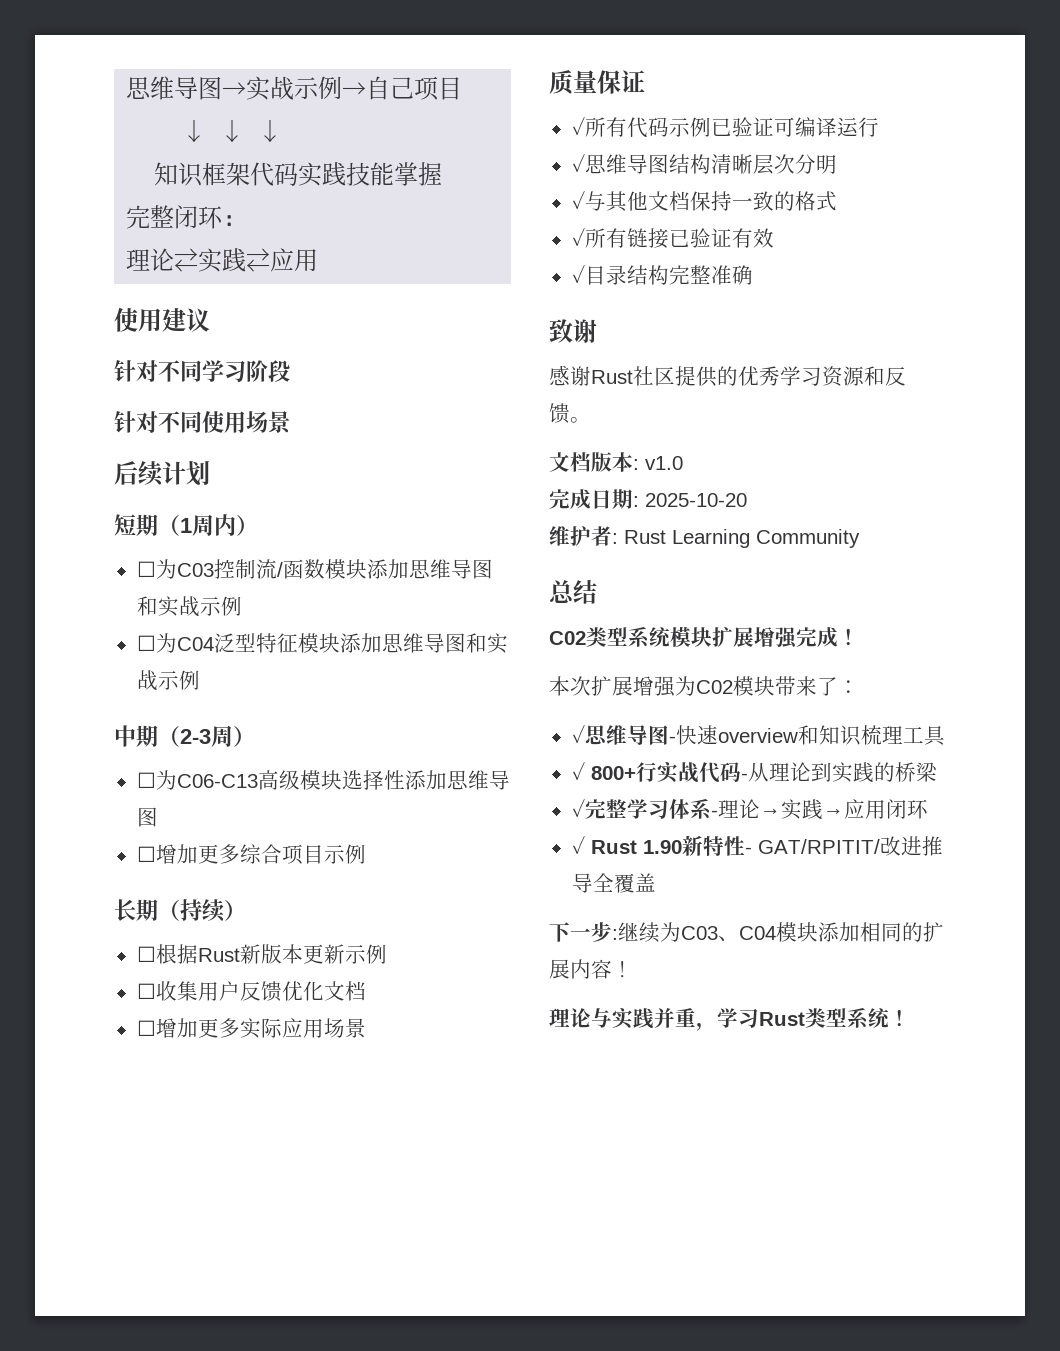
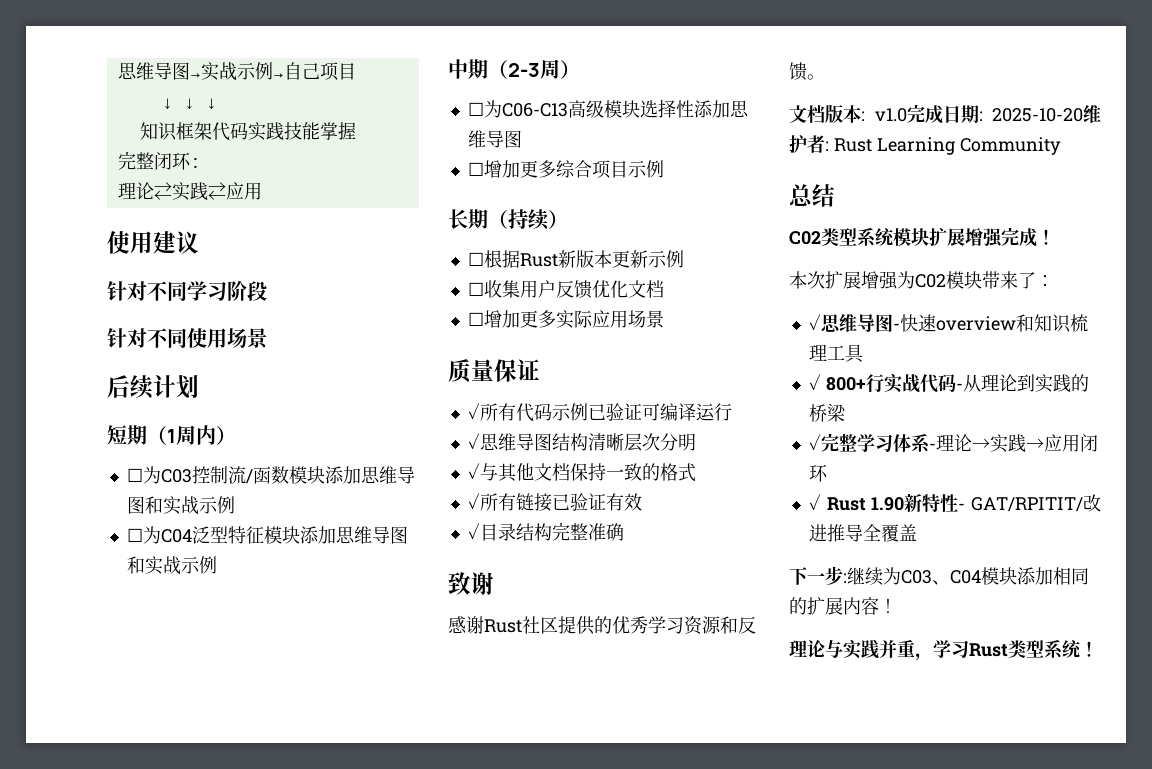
(683, 463) // -> (907, 115) none
(747, 500) // -> (1083, 115) none

